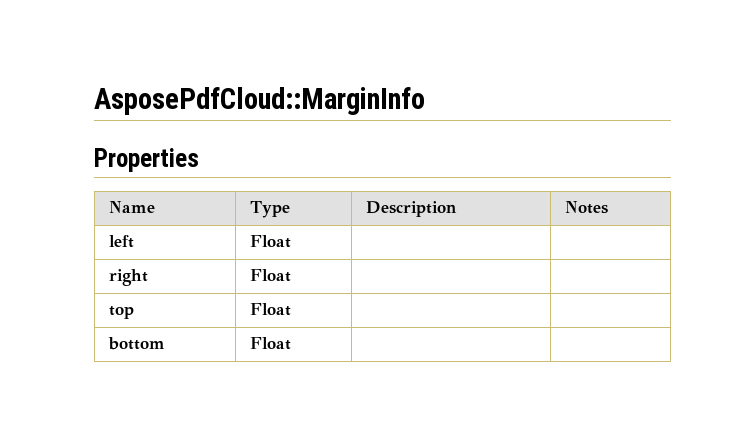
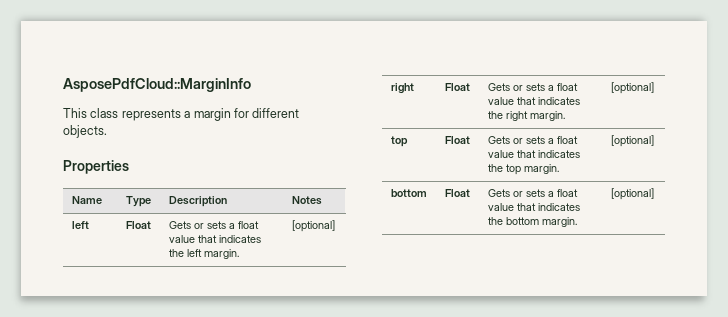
(425, 101) none -> [63,108,300,121] [63,125,107,138] // This class represents a margin for different objects.
[108,269,148,286] [249,269,291,282] [108,306,134,319] [249,303,291,316] [107,337,165,350] [249,337,291,350] | // right | Float | | // top | Float | | // bottom | Float | | -> [168,221,259,229] [168,235,261,243] [168,249,239,259] [291,220,335,232] [390,83,414,94] [444,83,470,91] [487,83,578,91] [487,97,580,105] [487,111,565,121] [610,82,654,94] [390,136,408,147] [444,136,470,144] [487,136,578,144] [487,150,580,158] [487,164,559,175] [610,135,654,147] [390,189,427,197] [444,189,470,197] [487,189,578,197] [487,203,580,211] [487,217,577,227] [610,188,654,200] Gets or sets a float value that indicates the left margin. | [optional] // right | Float | Gets or sets a float value that indicates the right margin. | [optional] // top | Float | Gets or sets a float value that indicates the top margin. | [optional] // bottom | Float | Gets or sets a float value that indicates the bottom margin. | [optional]

